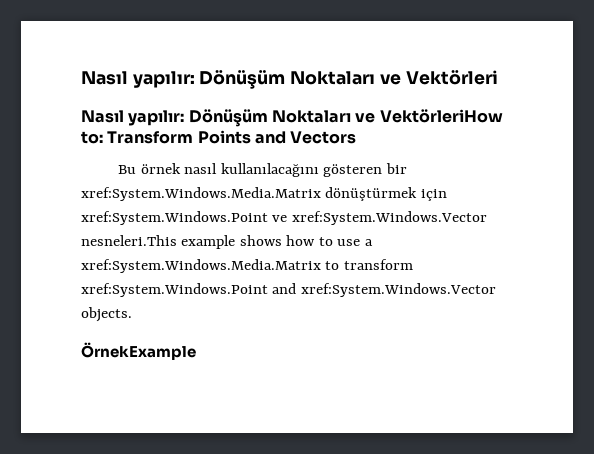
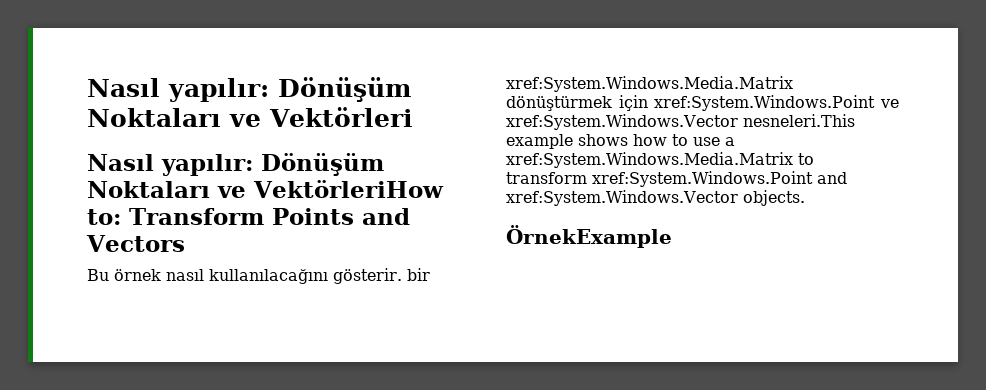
[323,164,383,177] gösteren -> [333,268,402,284] gösterir.

